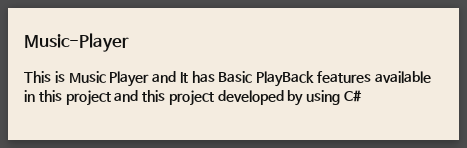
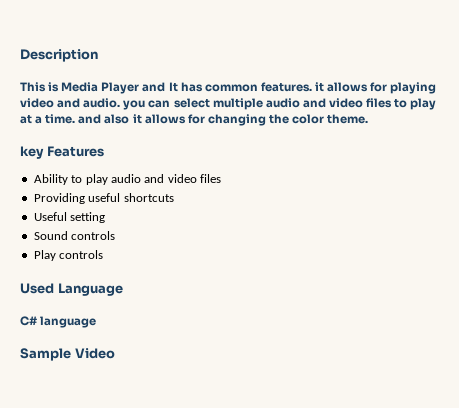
[24,33,129,52] Music-Player -> [20,49,98,62] Description
[68,71,106,83] Music -> [61,82,99,92] Media
[218,71,431,87] [24,90,363,106] Basic PlayBack features available in this project and this project developed by using C# -> [204,82,437,94] [20,98,437,110] [20,114,369,126] [20,146,104,159] [33,174,221,185] [33,193,174,204] [33,212,106,223] [33,231,116,240] [33,250,104,261] [20,283,123,296] [20,316,97,328] [20,348,115,361] common features. it allows for playing video and audio. you can select multiple audio and video files to play at a time. and also it allows for changing the color theme. // key Features // Ability to play audio and video files // Providing useful shortcuts // Useful setting // Sound controls // Play controls // Used Language // C# language // Sample Video

